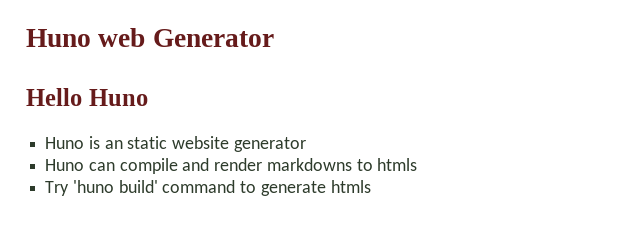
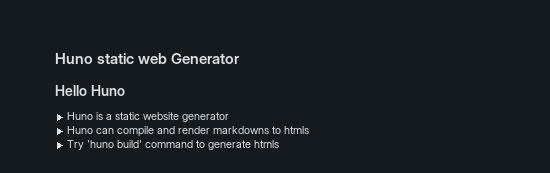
[26,29,91,47] Huno -> [55,53,135,64] Huno static
[104,140,123,149] an -> [106,114,113,120] a

